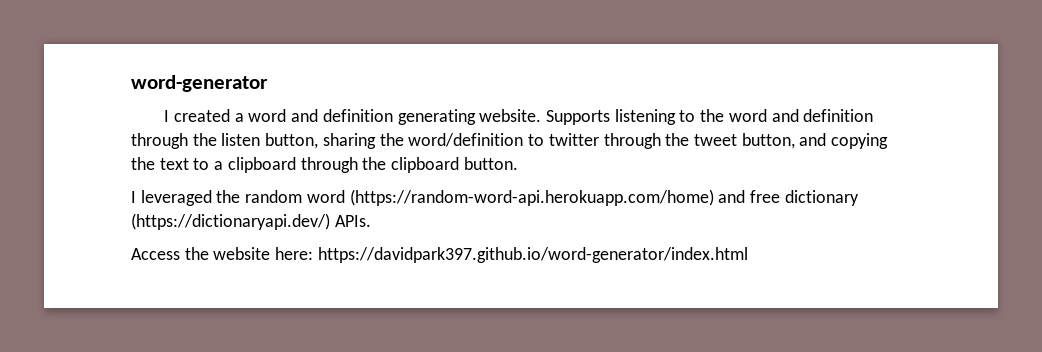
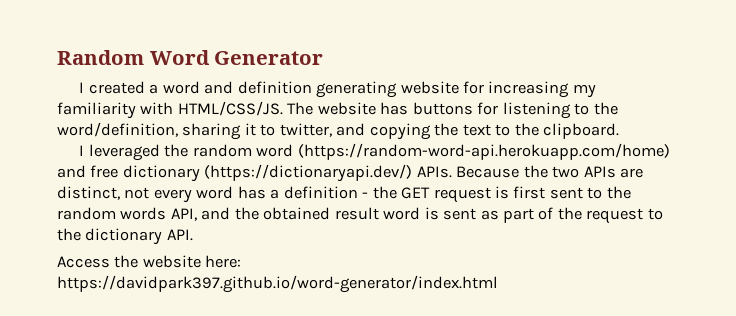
[131,75,268,92] word-generator -> [57,50,324,65] Random Word Generator
[479,109,874,125] [131,133,795,149] website. Supports listening to the word and definition through the listen button, sharing the word/definition to twitter through the tweet button, -> [400,81,596,98] [57,101,618,119] [57,122,332,140] website for increasing my familiarity with HTML/CSS/JS. The website has buttons for listening to the word/definition, sharing it to twitter,
[214,157,518,173] a clipboard through the clipboard button. -> [514,123,620,139] the clipboard.
(371, 221) none -> [456,165,644,178] [57,186,631,203] [57,207,663,224] [57,228,193,245] Because the two APIs are distinct, not every word has a definition - the GET request is first sent to the random words API, and the obtained result word is sent as part of the request to the dictionary API.

